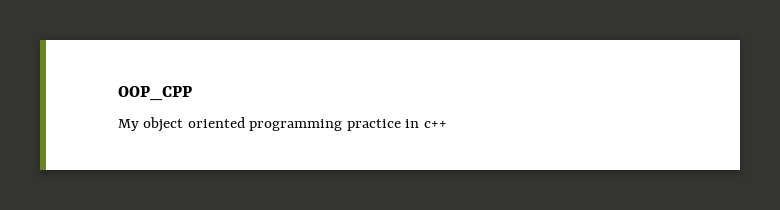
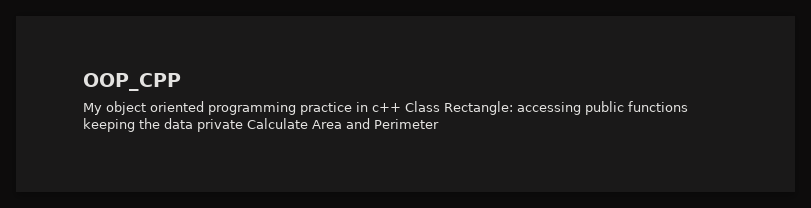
(447, 124) none -> [405,101,688,115] [83,118,439,132] Class Rectangle: accessing public functions keeping the data private Calculate Area and Perimeter

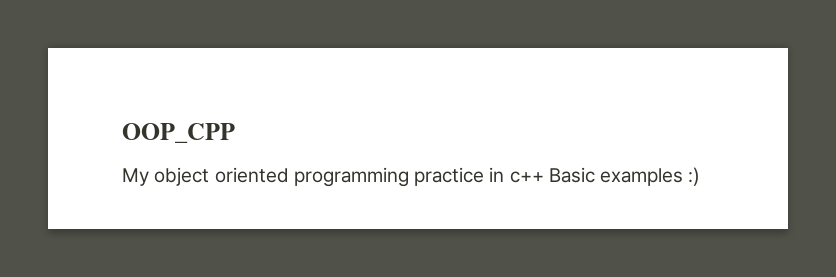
[405,101,688,115] [83,118,439,132] Class Rectangle: accessing public functions keeping the data private Calculate Area and Perimeter -> [548,167,701,186] Basic examples :)

